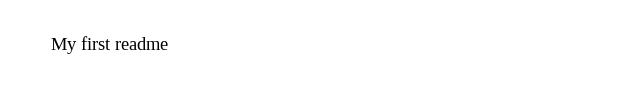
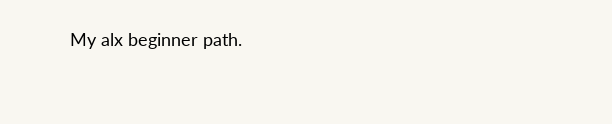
[81,36,168,50] first readme -> [101,33,242,49] alx beginner path.

